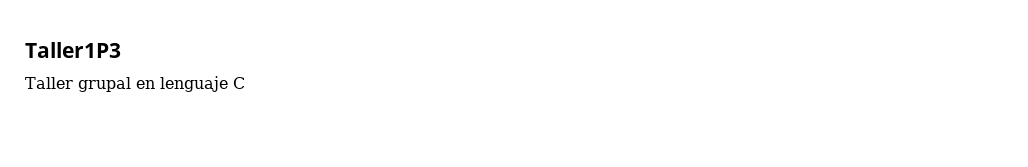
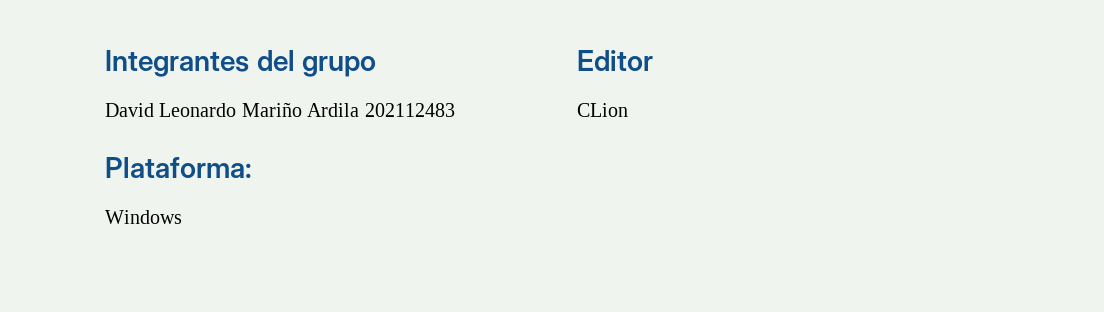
[25,42,121,58] [25,76,245,92] Taller1P3 // Taller grupal en lenguaje C -> [105,50,377,77] [105,102,455,117] [105,157,252,178] [105,210,182,224] [577,50,653,71] [577,103,628,117] Integrantes del grupo // David Leonardo Mariño Ardila 202112483 // Plataforma: // Windows // Editor // CLion

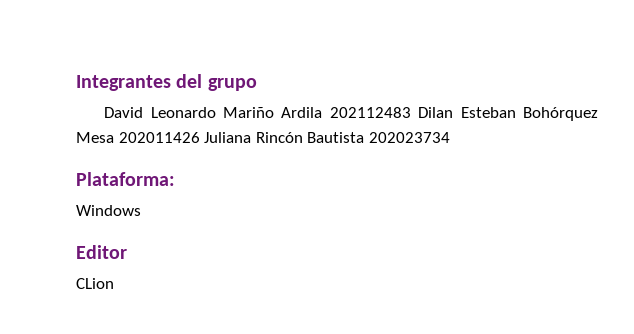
(455, 110) none -> [418,107,598,121] [76,132,450,143] Dilan Esteban Bohórquez Mesa 202011426 Juliana Rincón Bautista 202023734

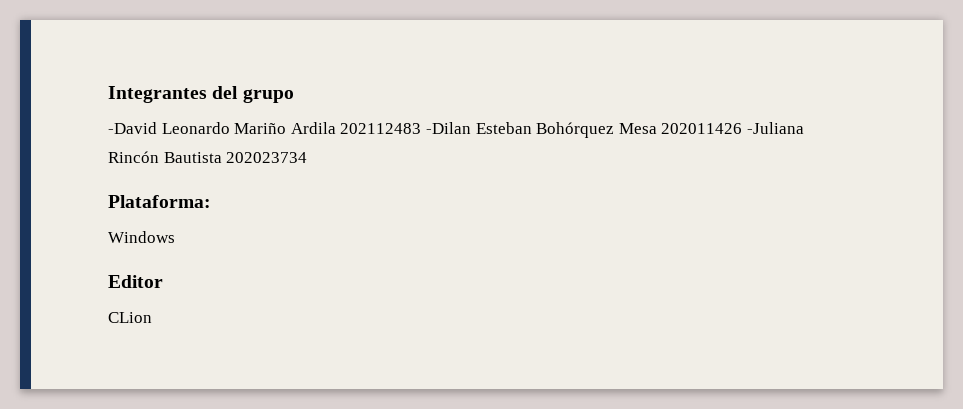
[104,107,144,118] David -> [108,122,157,134] -David
[418,107,454,118] Dilan -> [425,122,471,134] -Dilan
[204,132,252,143] Juliana -> [746,122,804,134] -Juliana

